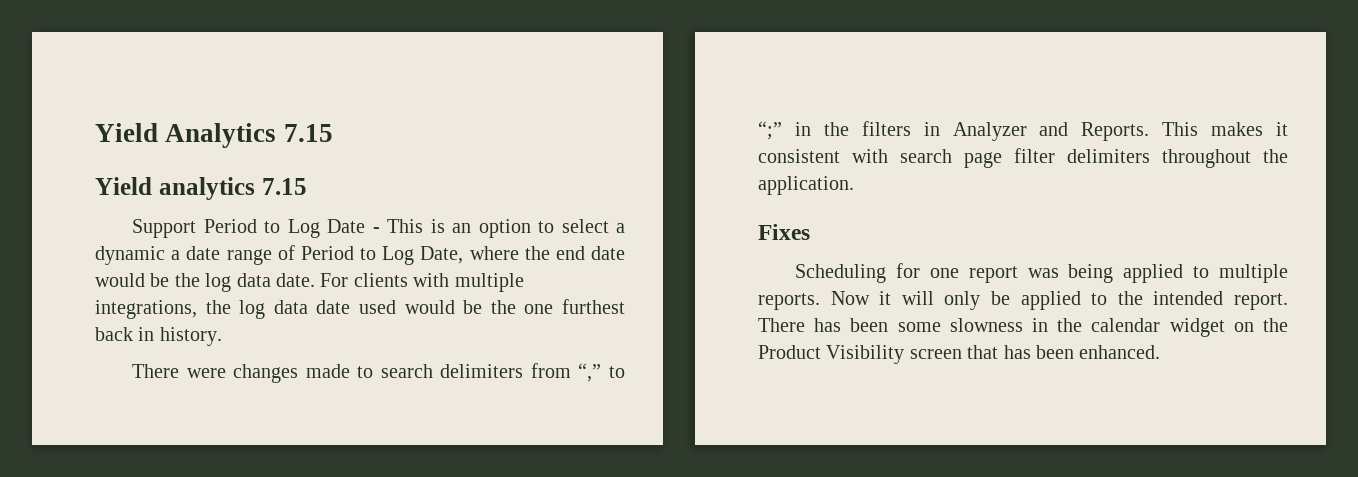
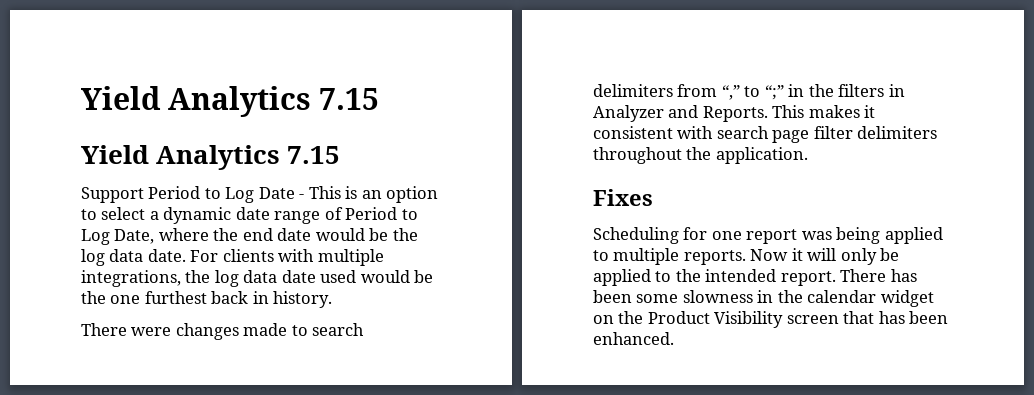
[158,177,255,200] analytics -> [156,145,281,170] Analytics
[171,250,181,260] a -> (232, 215) none

